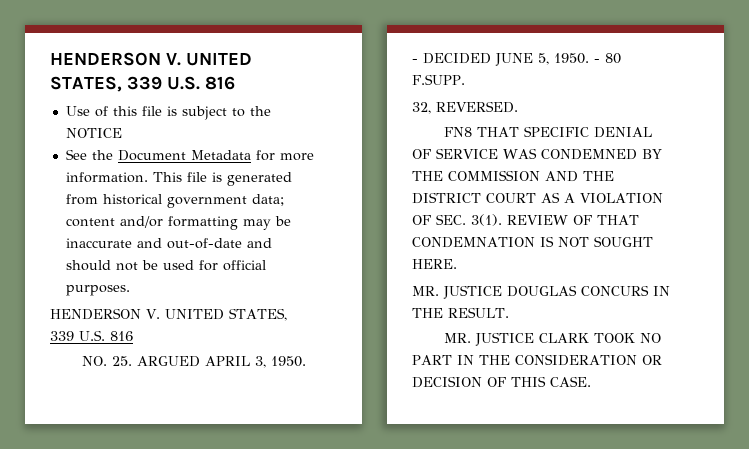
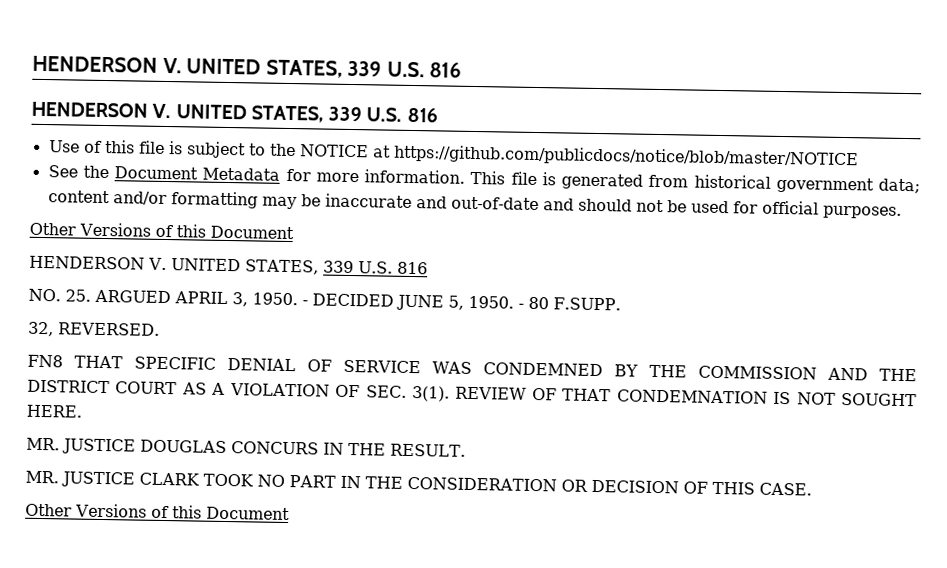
[50,52,252,66] [50,76,235,92] HENDERSON V. UNITED STATES, 339 U.S. 816 -> [32,55,463,78] [31,101,438,123] HENDERSON V. UNITED STATES, 339 U.S. 816 // HENDERSON V. UNITED STATES, 339 U.S. 816
(122, 133) none -> [372,144,859,169] at https://github.com/publicdocs/notice/blob/master/NOTICE
(130, 290) none -> [29,222,294,240] // Other Versions of this Document
(591, 381) none -> [25,503,290,521] // Other Versions of this Document

